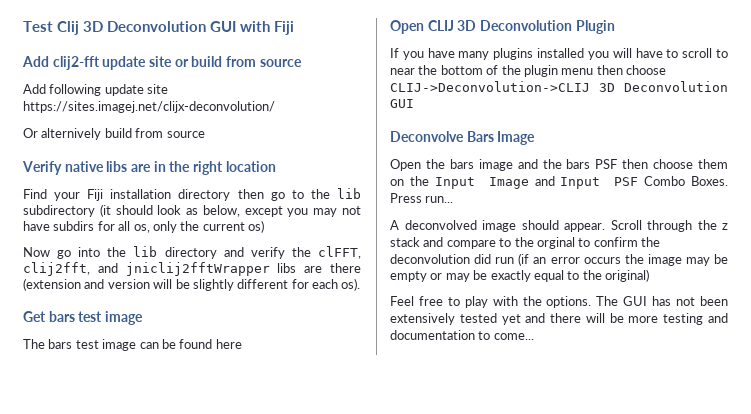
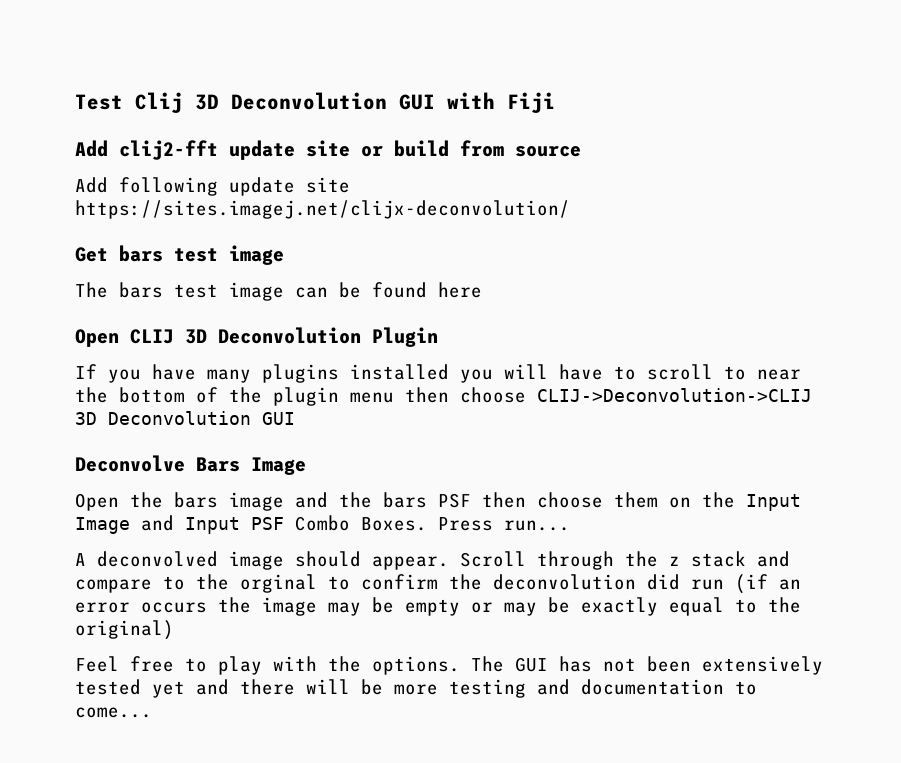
[23,128,205,140] [22,161,276,175] [23,188,361,201] [23,204,361,217] [23,220,264,233] [23,246,361,259] [23,262,361,276] [23,278,361,291] // Or alternively build from source // Verify native libs are in the right location // Find your Fiji installation directory then go to the lib subdirectory (it should look as below, except you may not have subdirs for all os, only the current os) // Now go into the lib directory and verify the clFFT, clij2fft, and jniclij2fftWrapper libs are there (extension and version will be slightly different for each os). -> (570, 209) none

